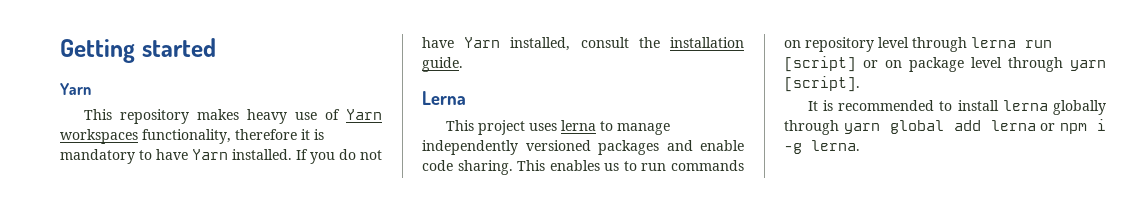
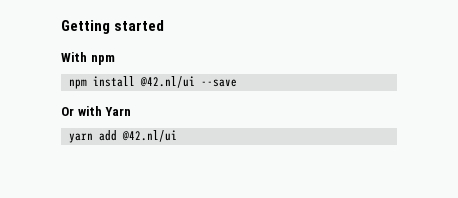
[60,83,91,95] [83,109,382,124] [60,129,324,144] [60,149,382,164] [422,37,744,51] [422,57,463,72] [422,91,466,105] [445,120,670,135] [422,140,744,155] [422,160,744,175] [784,37,1052,52] [784,56,1106,72] [784,76,860,92] [807,100,1106,115] [784,119,1106,135] [784,140,860,154] Yarn // This repository makes heavy use of Yarn workspaces functionality, therefore it is mandatory to have Yarn installed. If you do not have Yarn installed, consult the installation guide. // Lerna // This project uses lerna to manage independently versioned packages and enable code sharing. This enables us to run commands on repository level through lerna run [script] or on package level through yarn [script]. // It is recommended to install lerna globally through yarn global add lerna or npm i -g lerna. -> [61,52,115,65] [68,76,237,89] [61,106,132,116] [68,130,177,143] With npm // npm install @42.nl/ui --save // Or with Yarn // yarn add @42.nl/ui

